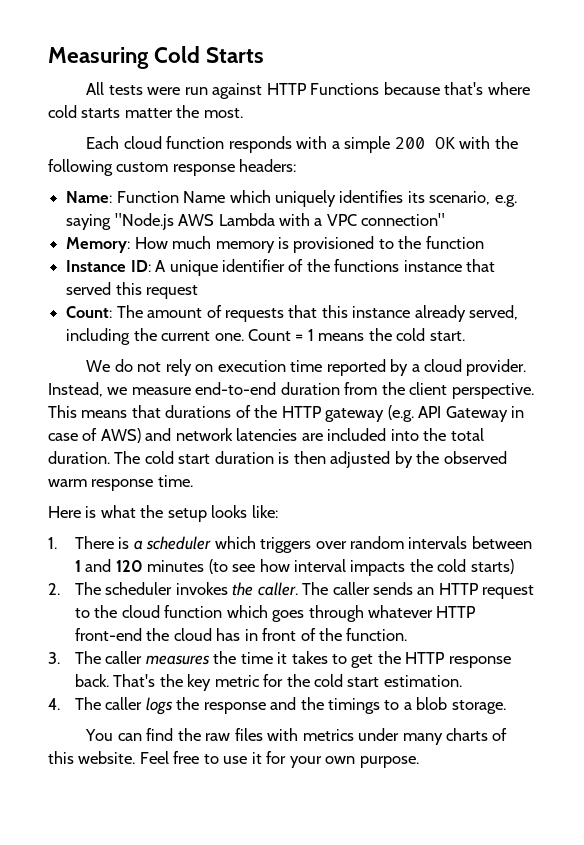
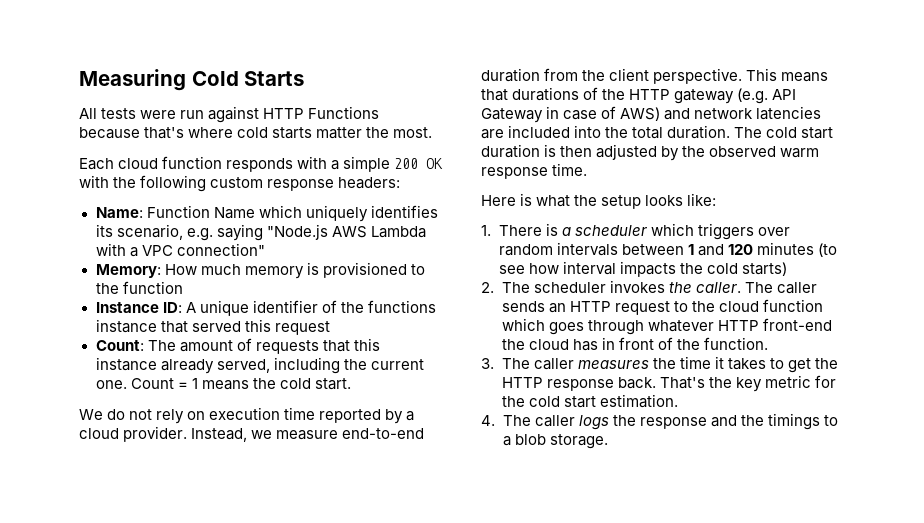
[85,728,508,745] [48,751,419,768] // You can find the raw files with metrics under many charts of this website. Feel free to use it for your own purpose. -> (608, 441) none

